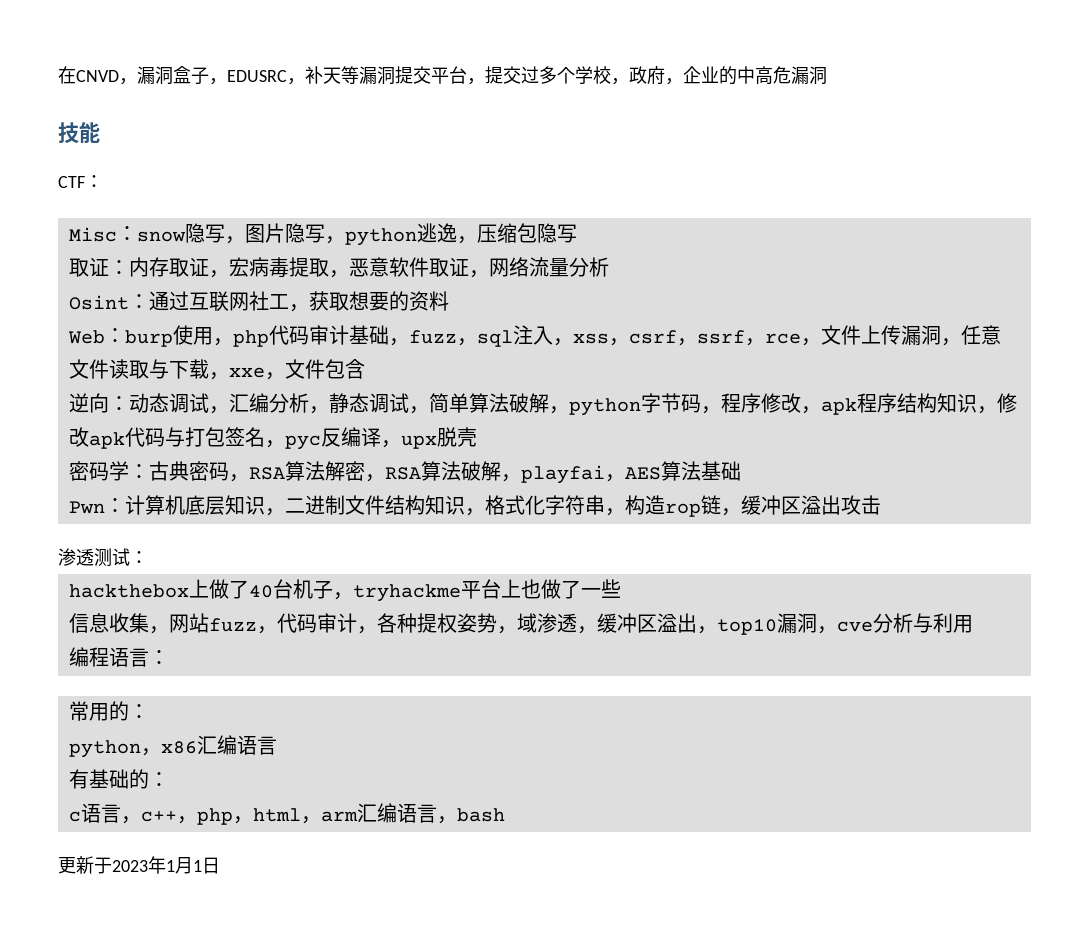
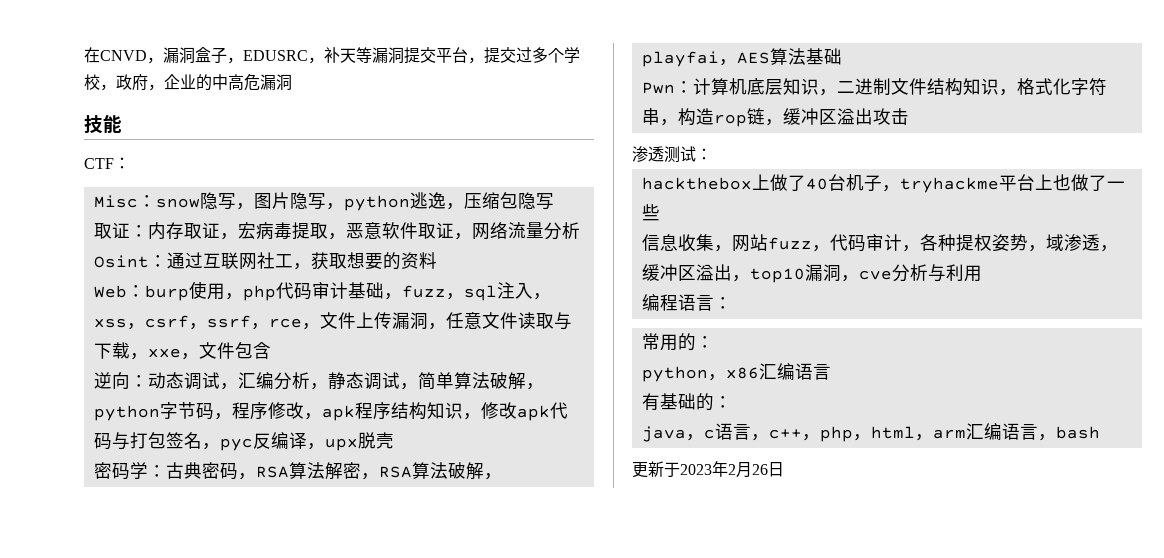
(169, 779) none -> [641,426,704,442] java，
[166,857,202,874] 1月1 -> [728,462,768,478] 2月26

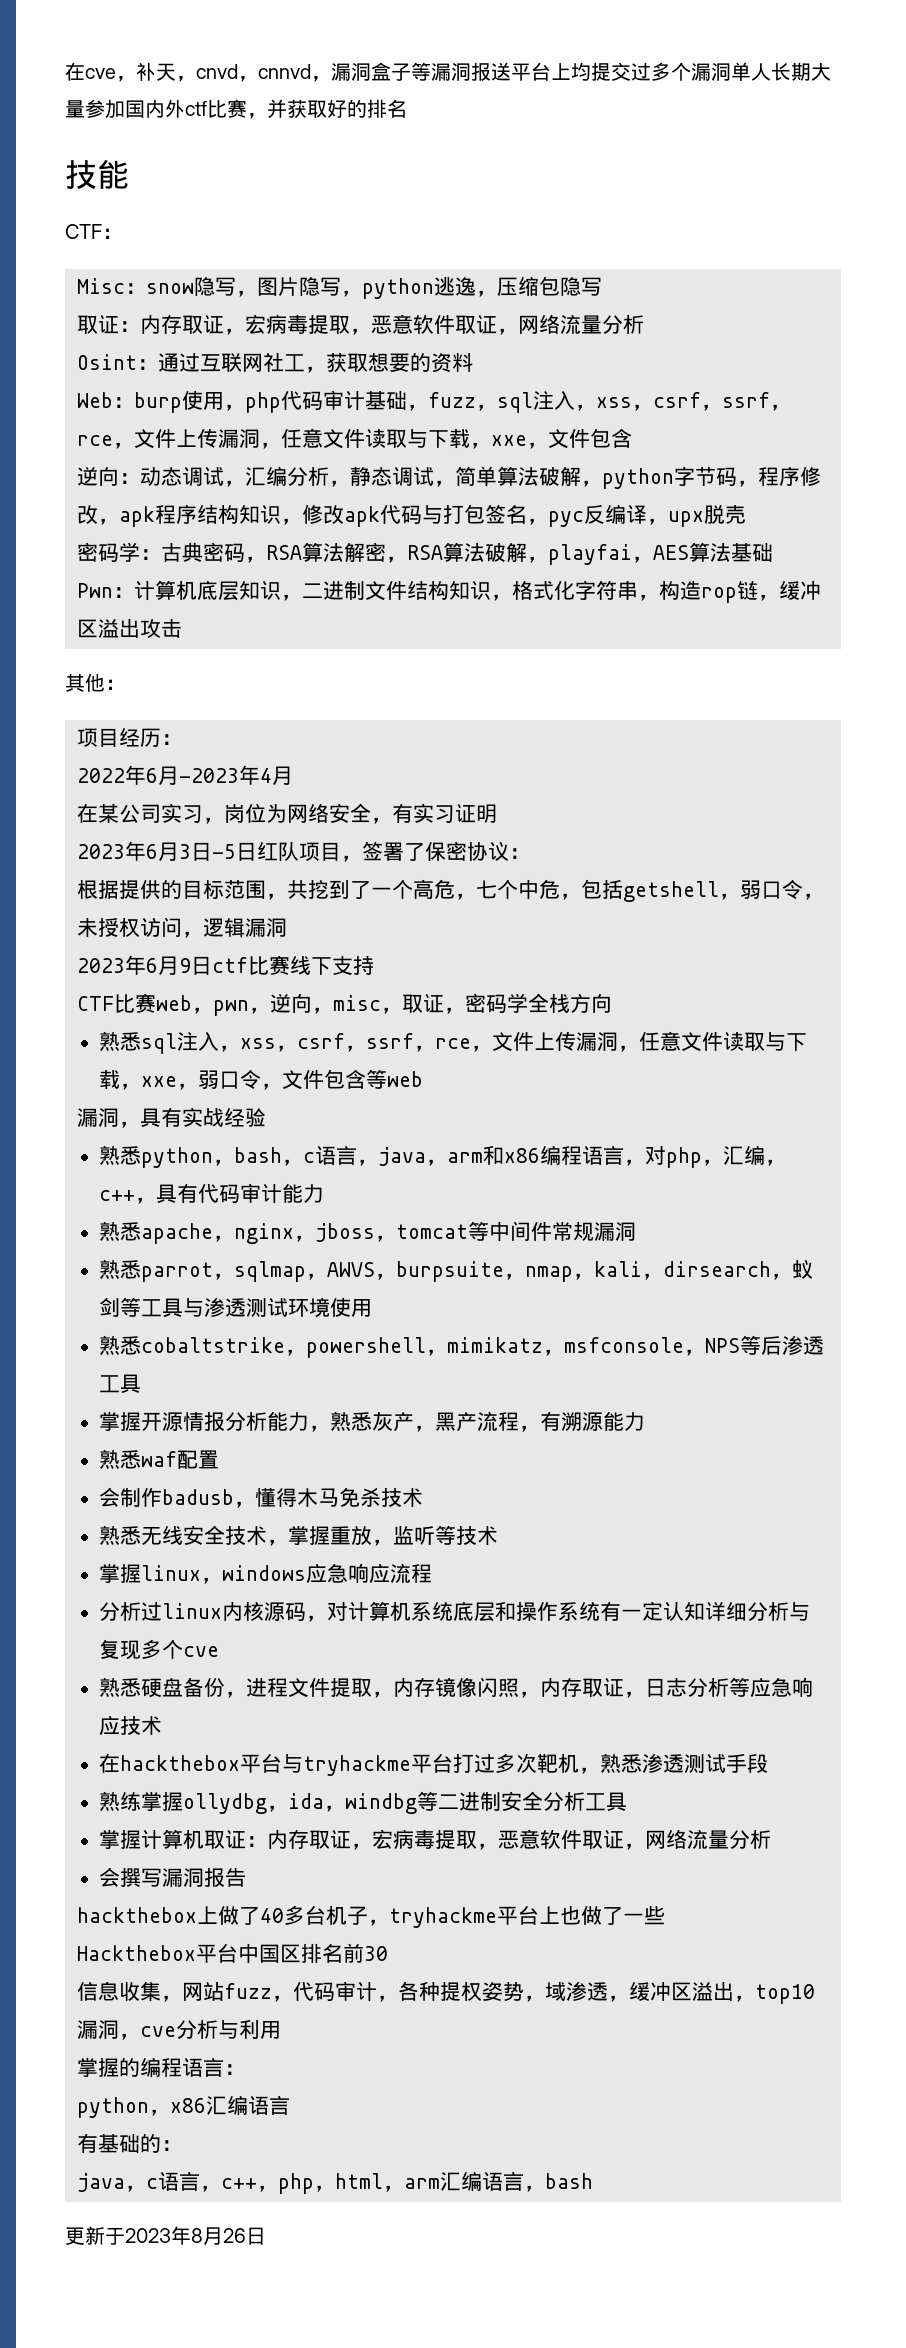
[84,47,580,64] [84,74,292,91] 在CNVD，漏洞盒子，EDUSRC，补天等漏洞提交平台，提交过多个学校，政府，企业的中高危漏洞 -> [65,62,831,82] [65,99,407,119] 在cve，补天，cnvd，cnnvd，漏洞盒子等漏洞报送平台上均提交过多个漏洞单人长期大量参加国内外ctf比赛，并获取好的排名
[632,146,712,163] 渗透测试： -> [65,673,125,692] [77,728,182,747] [77,765,293,785] [77,803,497,824] [77,841,530,862] [77,879,824,902] [77,917,287,938] [77,955,374,975] [77,993,612,1016] [99,1031,807,1054] [99,1069,423,1090] [77,1107,266,1128] [99,1145,786,1168] [99,1183,324,1204] [99,1221,636,1244] [99,1259,813,1282] [99,1297,372,1318] [99,1335,824,1358] [99,1374,141,1394] [99,1411,645,1432] [99,1449,219,1469] [99,1487,423,1508] [99,1525,498,1546] [99,1563,432,1584] [99,1601,810,1622] [99,1639,219,1660] [99,1677,813,1698] [99,1715,162,1735] [99,1753,768,1776] [99,1791,627,1814] [99,1829,771,1850] [99,1867,246,1888] 其他： // 项目经历： // 2022年6月-2023年4月 // 在某公司实习，岗位为网络安全，有实习证明 // 2023年6月3日-5日红队项目，签署了保密协议： // 根据提供的目标范围，共挖到了一个高危，七个中危，包括getshell，弱口令，未授权访问，逻辑漏洞 // 2023年6月9日ctf比赛线下支持 // CTF比赛web，pwn，逆向，misc，取证，密码学全栈方向 // 熟悉sql注入，xss，csrf，ssrf，rce，文件上传漏洞，任意文件读取与下载，xxe，弱口令，文件包含等web // 漏洞，具有实战经验 // 熟悉python，bash，c语言，java，arm和x86编程语言，对php，汇编，c++，具有代码审计能力 // 熟悉apache，nginx，jboss，tomcat等中间件常规漏洞 // 熟悉parrot，sqlmap，AWVS，burpsuite，nmap，kali，dirsearch，蚁剑等工具与渗透测试环境使用 // 熟悉cobaltstrike，powershell，mimikatz，msfconsole，NPS等后渗透工具 // 掌握开源情报分析能力，熟悉灰产，黑产流程，有溯源能力 // 熟悉waf配置 // 会制作badusb，懂得木马免杀技术 // 熟悉无线安全技术，掌握重放，监听等技术 // 掌握linux，windows应急响应流程 // 分析过linux内核源码，对计算机系统底层和操作系统有一定认知详细分析与复现多个cve // 熟悉硬盘备份，进程文件提取，内存镜像闪照，内存取证，日志分析等应急响应技术 // 在hackthebox平台与tryhackme平台打过多次靶机，熟悉渗透测试手段 // 熟练掌握ollydbg，ida，windbg等二进制安全分析工具 // 掌握计算机取证：内存取证，宏病毒提取，恶意软件取证，网络流量分析 // 会撰写漏洞报告
(828, 184) none -> [284,1905,305,1925] 多
(660, 212) none -> [77,1943,388,1964] // Hackthebox平台中国区排名前30
(982, 273) none -> [77,2057,140,2077] 掌握的
[641,333,714,351] // 常用的： -> (245, 2069) none
[728,464,736,475] 2 -> [191,2228,203,2243] 8

